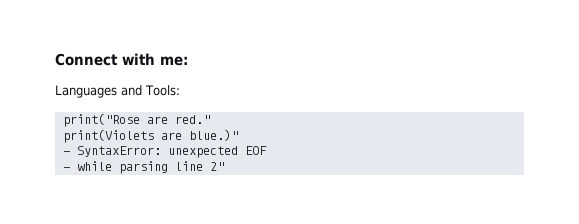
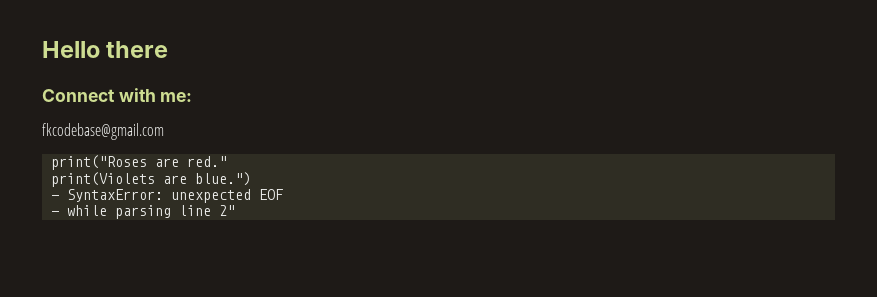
(55, 59) none -> [42,41,169,58] Hello there //
[55,85,180,98] [62,113,140,127] Languages and Tools: // print("Rose -> [42,123,164,140] [51,155,148,170] fkcodebase@gmail.com // print("Roses
[188,129,238,141] blue.)" -> [195,172,252,186] blue.")

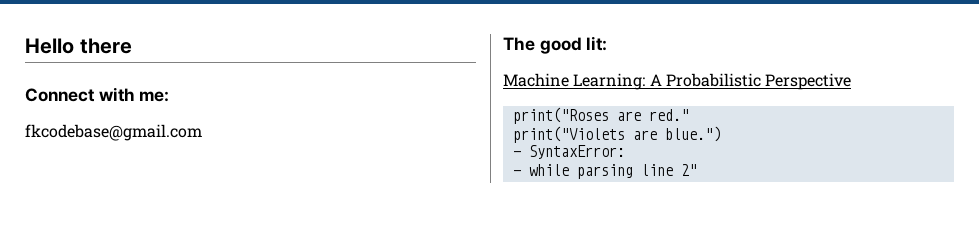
(164, 131) none -> [503,36,608,54] [503,73,852,90] // The good lit: // Machine Learning: A Probabilistic Perspective
[51,172,156,187] print(Violets -> [512,126,625,143] print("Violets
[171,189,284,203] unexpected EOF -> (625, 152) none

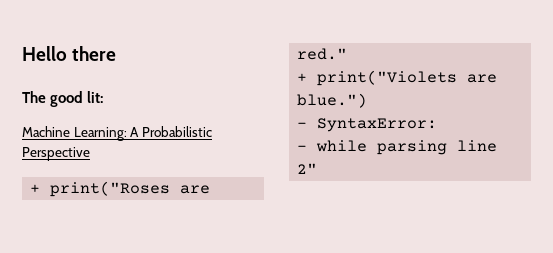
[25,87,170,102] [25,124,202,141] // Connect with me: // fkcodebase@gmail.com -> (117, 53) none
(852, 81) none -> [30,184,41,193] +
(689, 115) none -> [297,73,308,82] +

